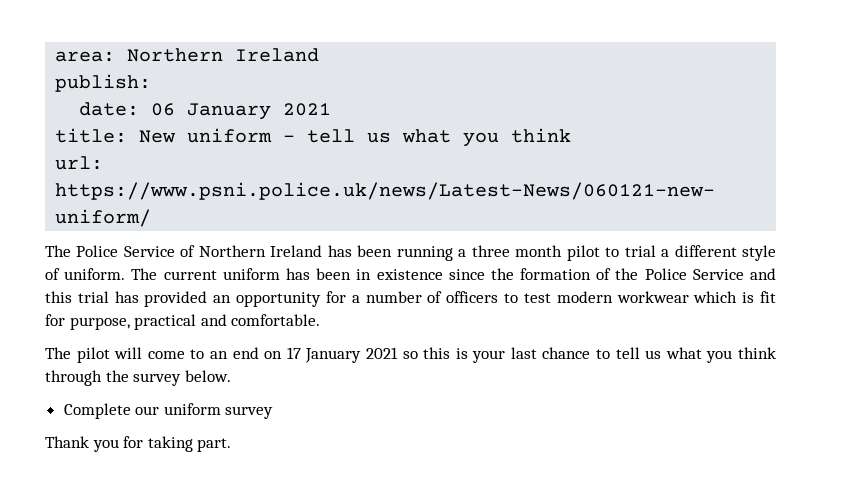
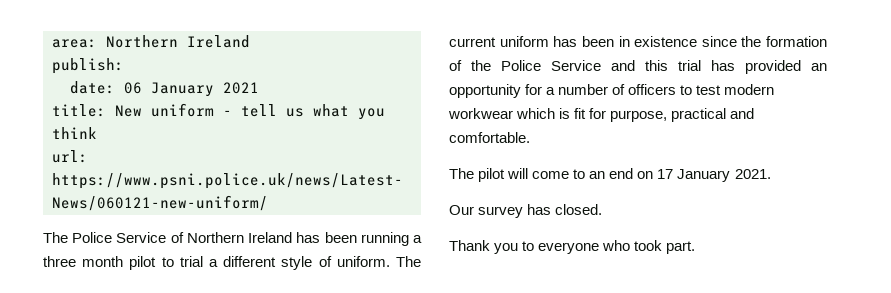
[365,347,776,363] [45,370,231,386] [63,403,274,419] [45,436,193,452] 2021 so this is your last chance to tell us what you think through the survey below. // Complete our uniform survey // Thank you for taking -> [734,169,771,179] [449,204,603,218] [449,240,663,254] 2021. // Our survey has closed. // Thank you to everyone who took

